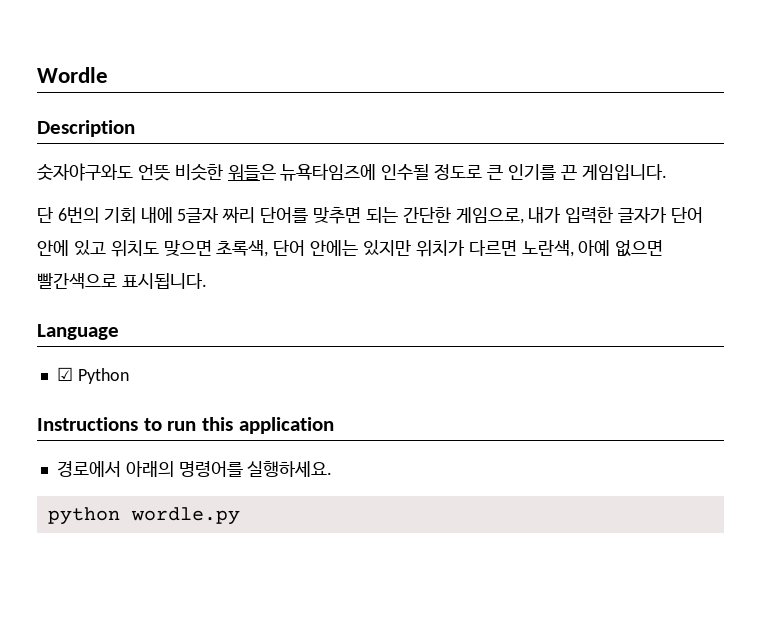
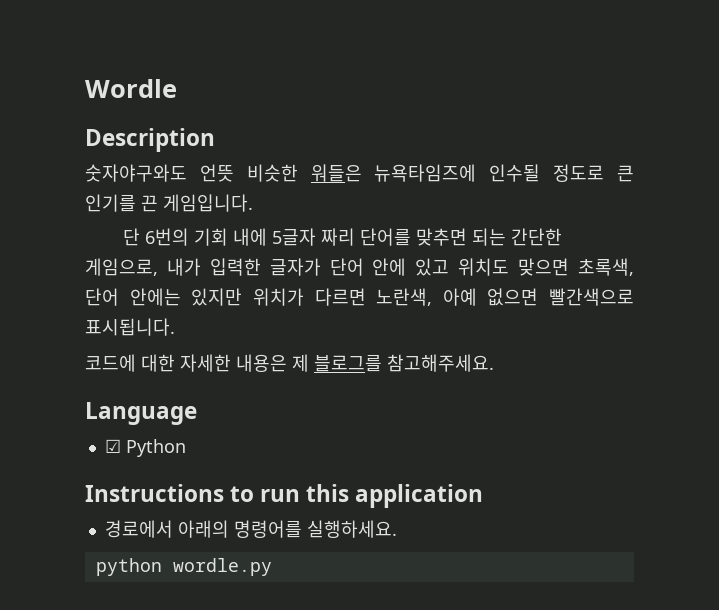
(207, 281) none -> [85,354,494,372] // 코드에 대한 자세한 내용은 제 블로그를 참고해주세요.

